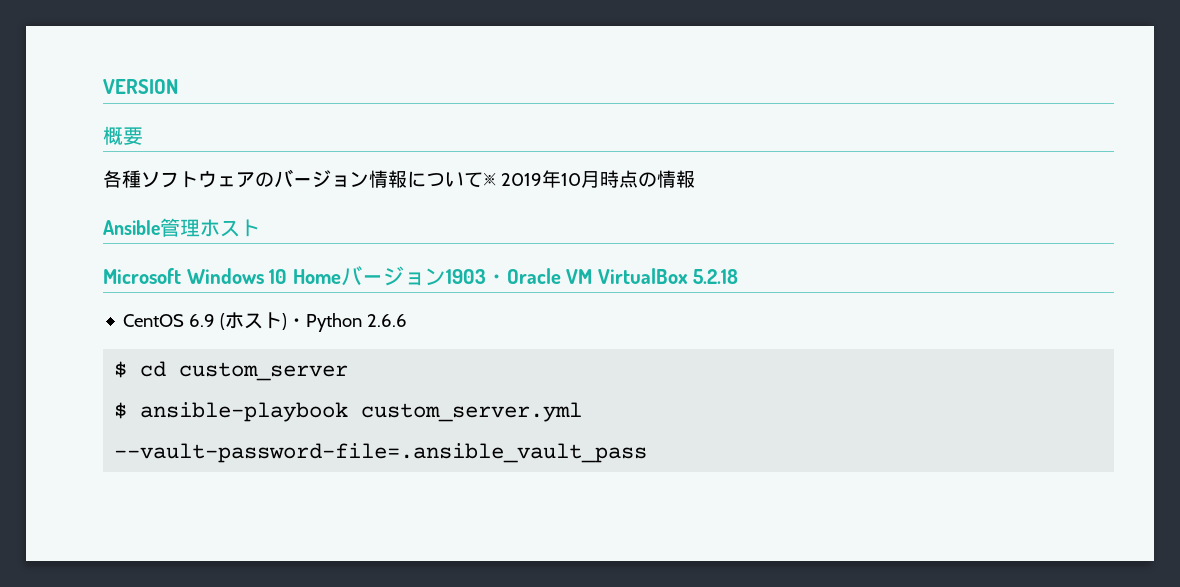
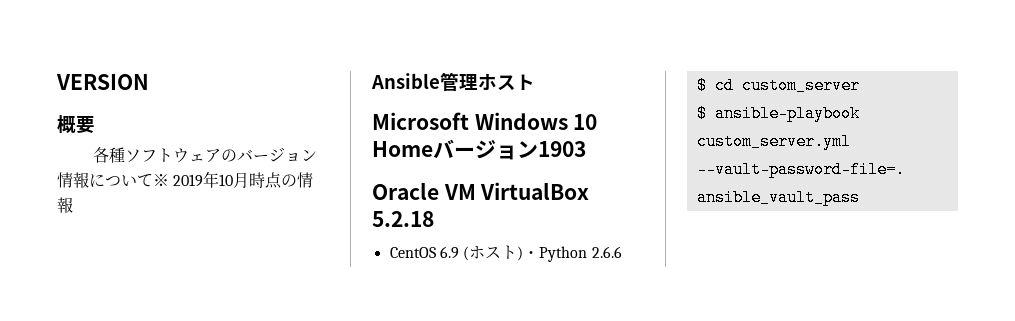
[485,274,507,284] ・ -> (586, 149) //

